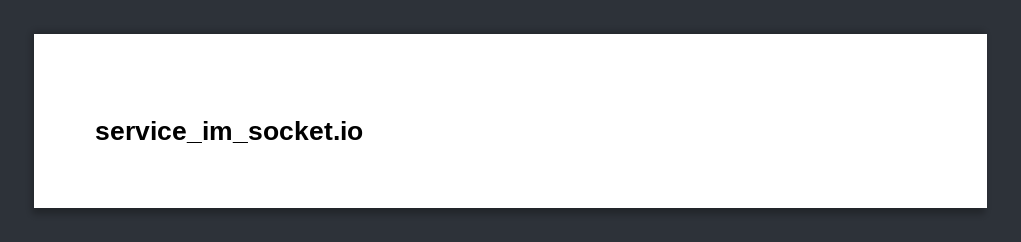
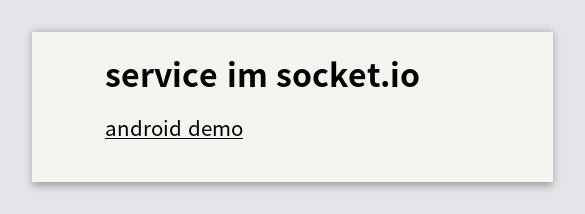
[95,121,363,143] service_im_socket.io -> [105,61,421,87] [105,120,243,136] service im socket.io // android demo

